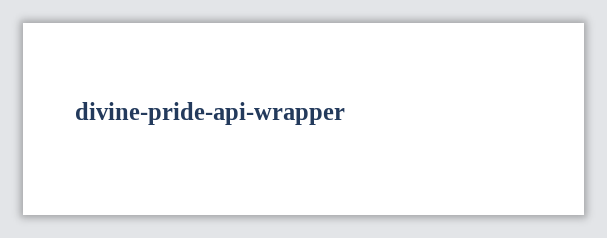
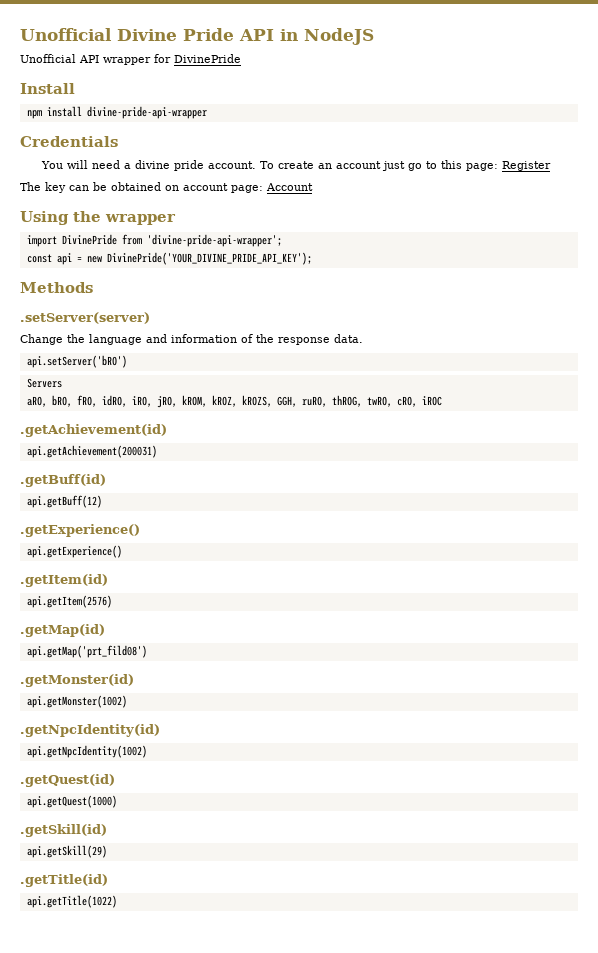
[75,102,345,125] divine-pride-api-wrapper -> [20,28,374,45] [20,54,241,65] [20,83,75,94] [26,106,207,119] [20,136,118,147] [41,160,552,171] [20,182,313,193] [20,211,176,225] [26,234,282,247] [26,252,312,265] [20,282,93,293] [20,312,150,324] [20,334,363,345] [26,355,127,368] [26,378,62,388] [26,395,442,408] [20,424,167,437] [26,445,157,458] [20,474,106,487] [26,495,102,508] [20,524,140,537] [26,545,122,558] [20,574,108,587] [26,595,112,608] [20,624,105,637] [26,645,147,658] [20,674,134,687] [26,695,127,708] [20,724,160,737] [26,745,147,758] [20,774,115,787] [26,795,117,808] [20,824,107,837] [26,845,107,858] [20,874,108,887] [26,895,117,908] Unofficial Divine Pride API in NodeJS // Unofficial API wrapper for DivinePride // Install // npm install divine-pride-api-wrapper // Credentials // You will need a divine pride account. To create an account just go to this page: Register // The key can be obtained on account page: Account // Using the wrapper // import DivinePride from 'divine-pride-api-wrapper'; // const api = new DivinePride('YOUR_DIVINE_PRIDE_API_KEY'); // Methods // .setServer(server) // Change the language and information of the response data. // api.setServer('bRO') // Servers // aRO, bRO, fRO, idRO, iRO, jRO, kROM, kROZ, kROZS, GGH, ruRO, thROG, twRO, cRO, iROC // .getAchievement(id) // api.getAchievement(200031) // .getBuff(id) // api.getBuff(12) // .getExperience() // api.getExperience() // .getItem(id) // api.getItem(2576) // .getMap(id) // api.getMap('prt_fild08') // .getMonster(id) // api.getMonster(1002) // .getNpcIdentity(id) // api.getNpcIdentity(1002) // .getQuest(id) // api.getQuest(1000) // .getSkill(id) // api.getSkill(29) // .getTitle(id) // api.getTitle(1022)

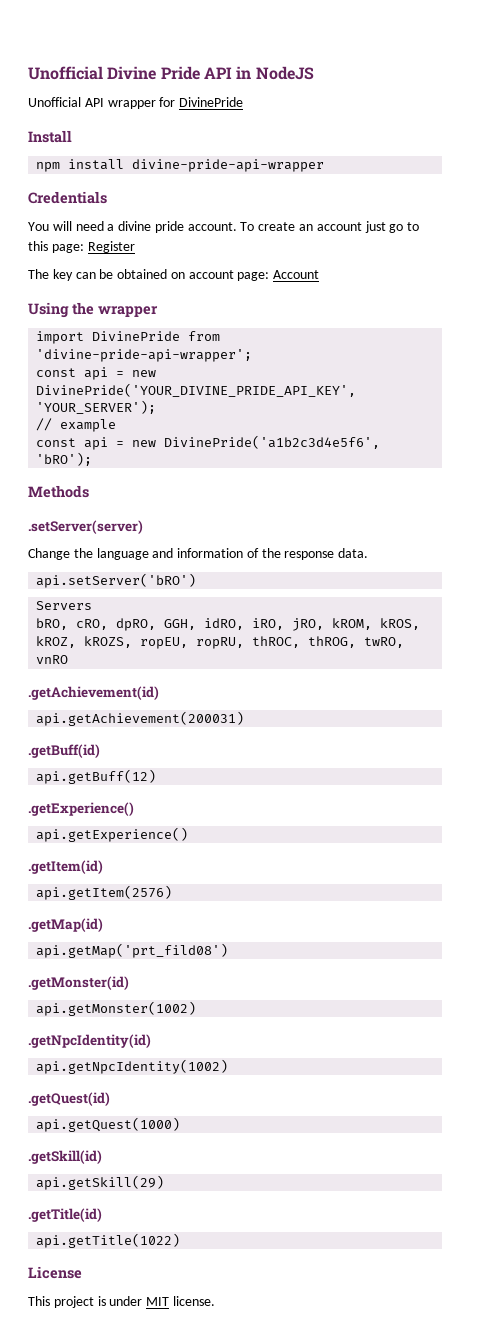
[106,252,312,265] DivinePride('YOUR_DIVINE_PRIDE_API_KEY'); -> [36,383,357,397] [36,400,157,414] [36,418,117,432] [36,435,381,450] [36,452,93,466] DivinePride('YOUR_DIVINE_PRIDE_API_KEY', 'YOUR_SERVER'); // // example // const api = new DivinePride('a1b2c3d4e5f6', 'bRO');
[26,395,97,407] aRO, bRO, fRO, -> [36,618,197,631] bRO, cRO, dpRO, GGH,
(207, 401) none -> [380,618,421,630] kROS,
[276,395,442,407] GGH, ruRO, thROG, twRO, cRO, iROC -> [140,636,405,649] [36,655,69,664] ropEU, ropRU, thROC, thROG, twRO, vnRO
(117, 901) none -> [28,1266,82,1279] [28,1296,215,1308] // License // This project is under MIT license.

